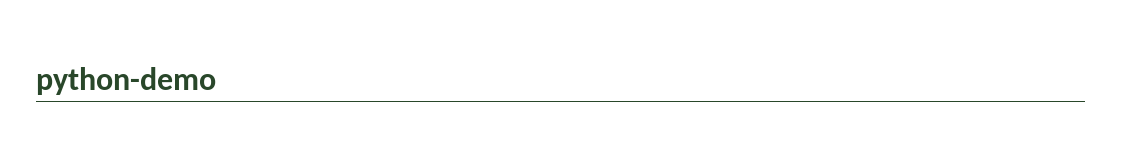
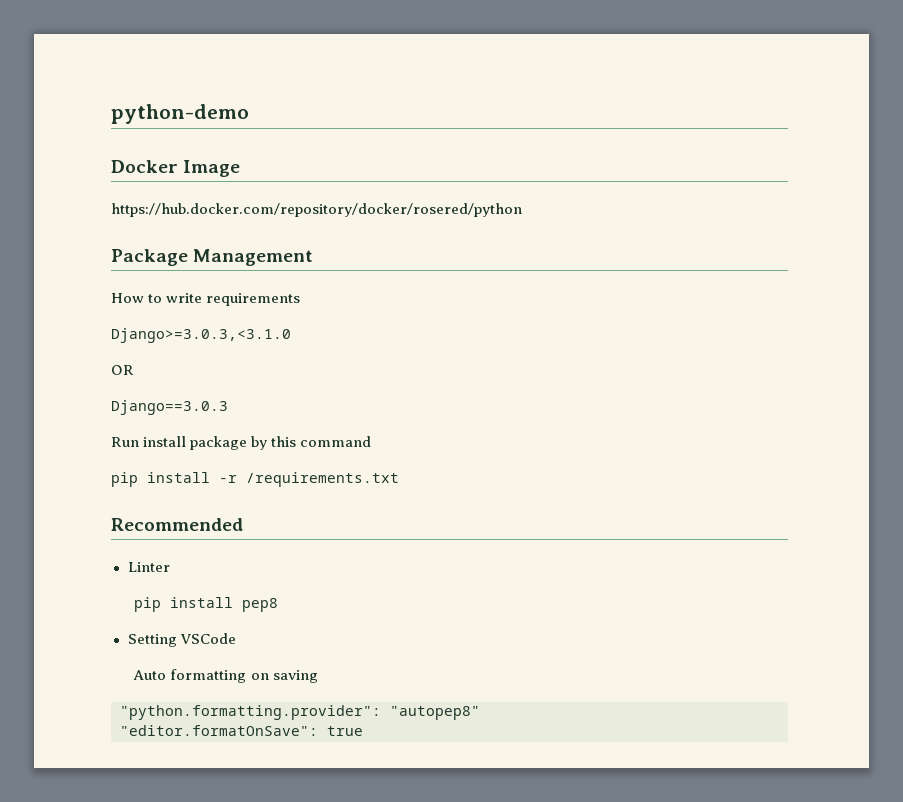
(216, 81) none -> [111,160,241,177] [111,203,522,217] [111,249,314,266] [111,293,301,306] [111,328,291,343] [111,365,134,375] [111,400,228,415] [111,436,372,450] [111,472,399,487] [111,518,243,531] [127,562,170,572] [134,597,279,612] [127,633,236,647] [133,669,318,683] [120,705,480,720] [120,725,363,736] // Docker Image // https://hub.docker.com/repository/docker/rosered/python // Package Management // How to write requirements // Django>=3.0.3,<3.1.0 // OR // Django==3.0.3 // Run install package by this command // pip install -r /requirements.txt // Recommended // Linter // pip install pep8 // Setting VSCode // Auto formatting on saving // "python.formatting.provider": "autopep8" // "editor.formatOnSave": true

